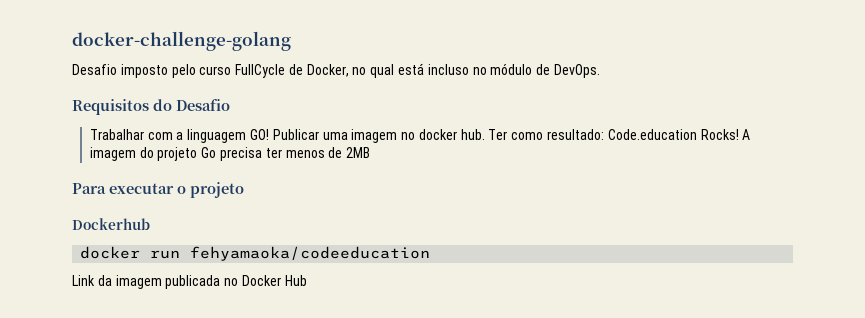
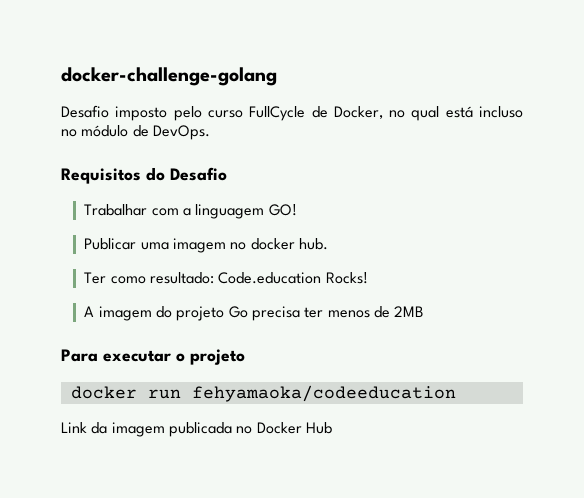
(269, 134) none -> (297, 210) //
(485, 134) none -> (329, 244) //
(739, 134) none -> (368, 278) //
[72,218,150,230] // Dockerhub -> (245, 357) none

